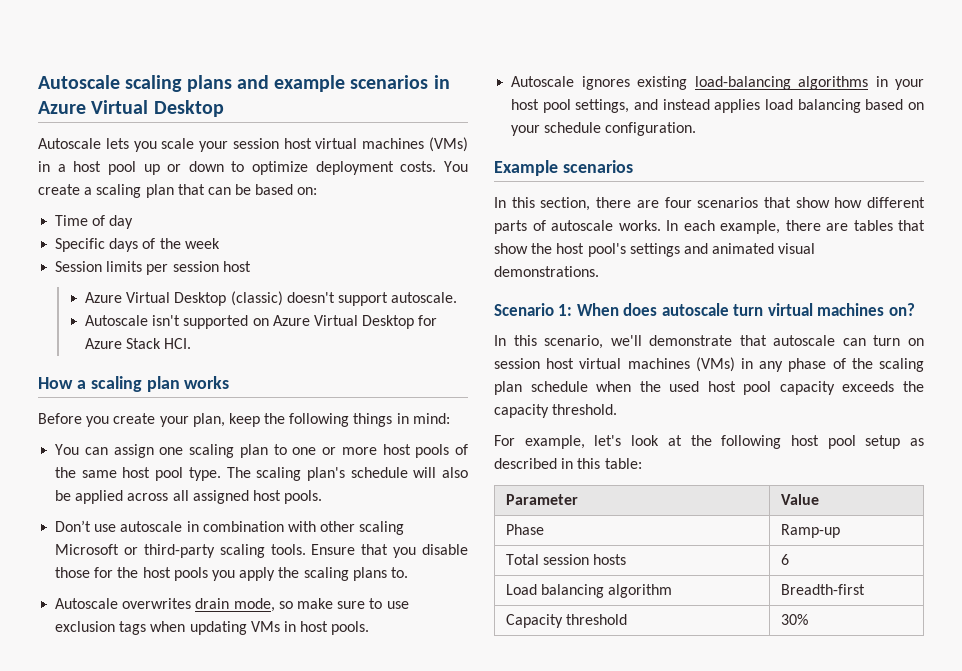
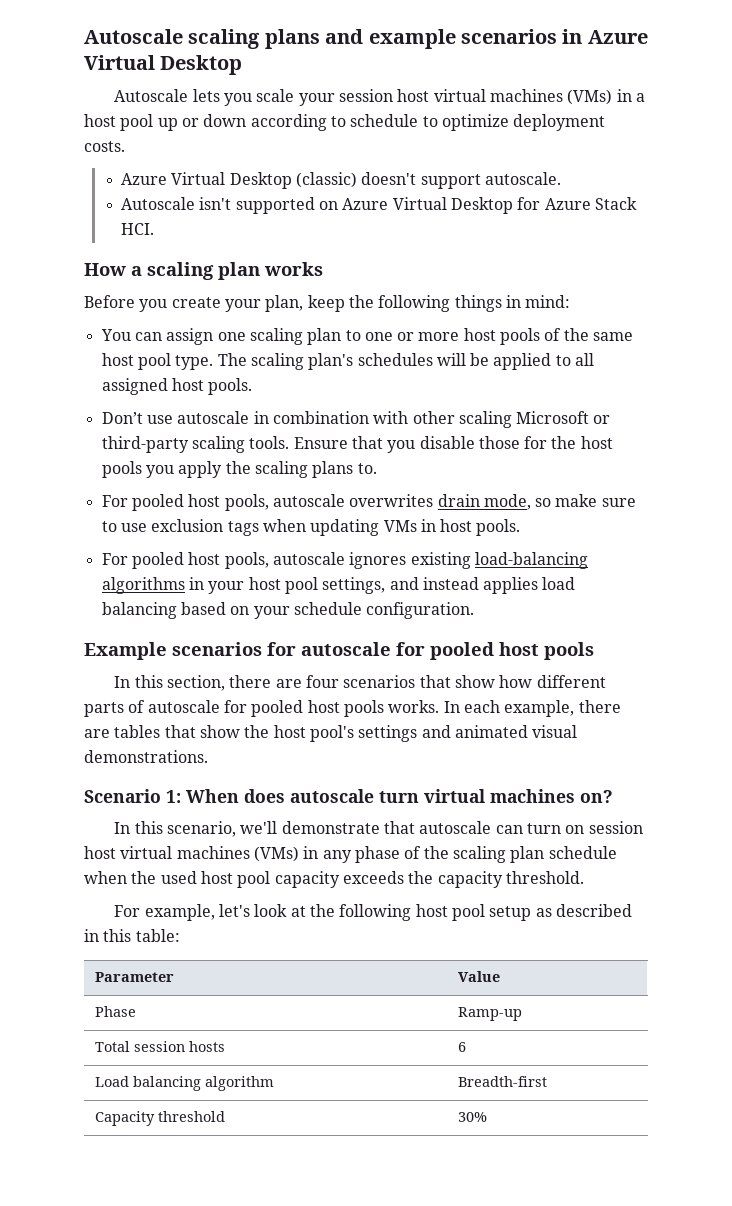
(224, 166) none -> [250,114,419,131] according to schedule
[443,161,468,172] [38,184,318,198] [55,215,134,229] [55,238,220,252] [55,261,251,275] You create a scaling plan that can be based on: // Time of day // Specific days of the week // Session limits per session host -> (125, 146) none
[350,467,468,478] schedule will also -> [357,353,466,366] schedules will
[127,493,169,501] across -> [555,355,571,366] to
[55,598,119,609] Autoscale -> [101,494,345,511] For pooled host pools, autoscale
[511,76,575,87] Autoscale -> [101,552,345,569] For pooled host pools, autoscale
(633, 166) none -> [267,642,594,660] for autoscale for pooled host pools
(613, 225) none -> [223,700,384,717] for pooled host pools

